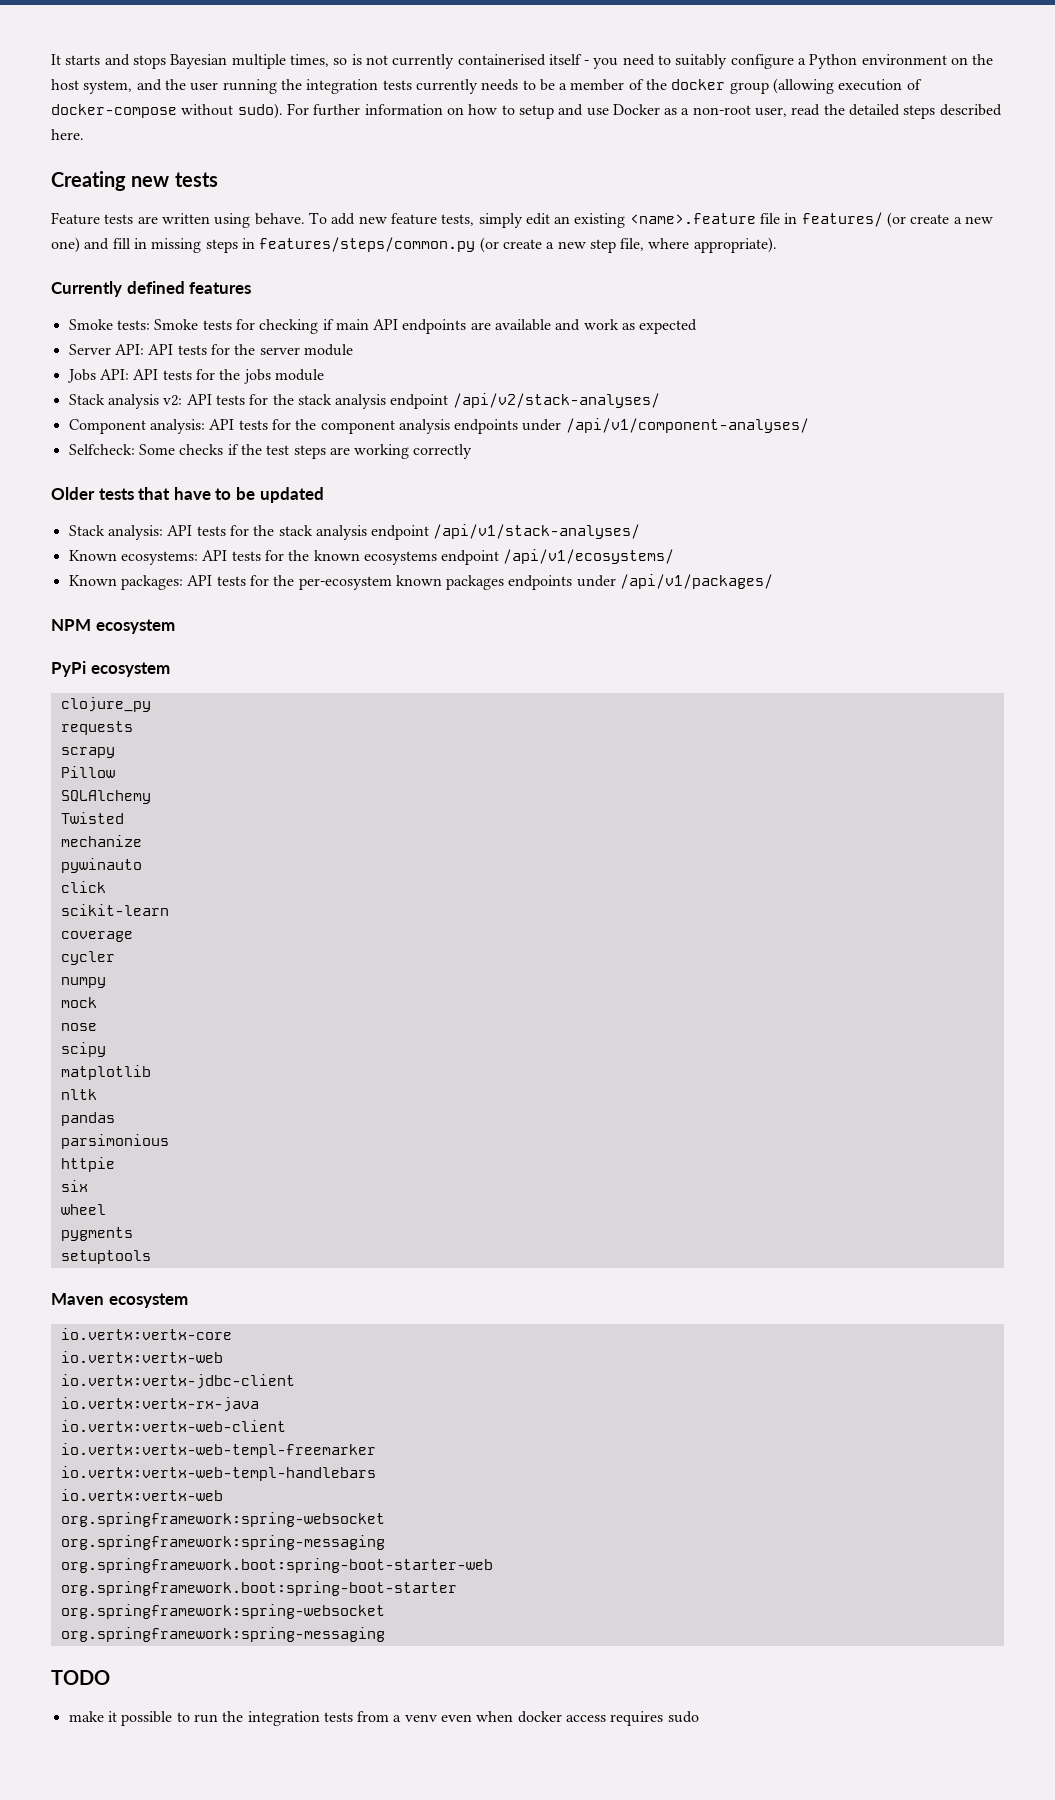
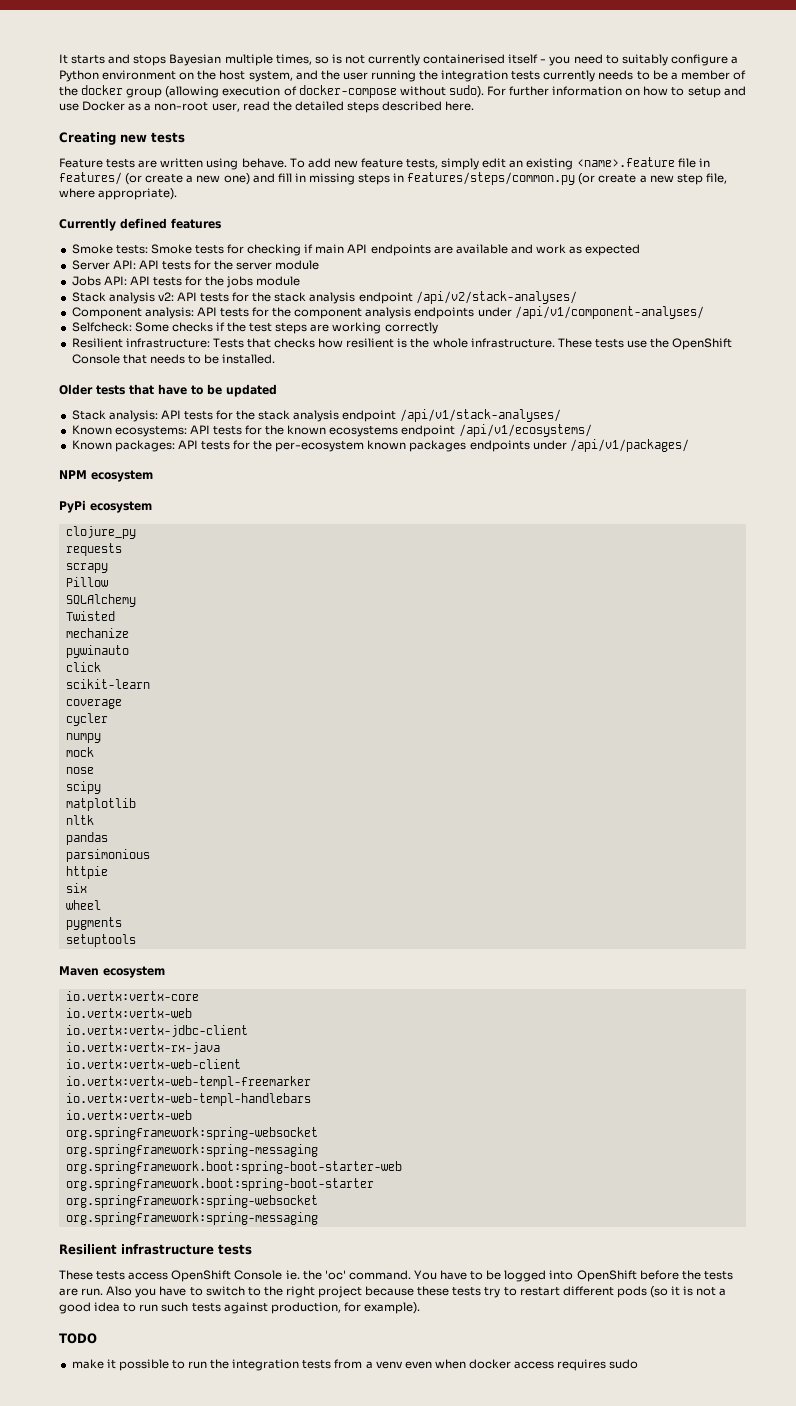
(473, 451) none -> [71,338,733,350] [71,354,276,364] // Resilient infrastructure: Tests that checks how resilient is the whole infrastructure. These tests use the OpenShift Console that needs to be installed.
(385, 1634) none -> [59,1244,252,1255] [59,1270,733,1282] [59,1286,727,1298] [59,1302,420,1314] // Resilient infrastructure tests // These tests access OpenShift Console ie. the 'oc' command. You have to be logged into OpenShift before the tests are run. Also you have to switch to the right project because these tests try to restart different pods (so it is not a good idea to run such tests against production, for example).

